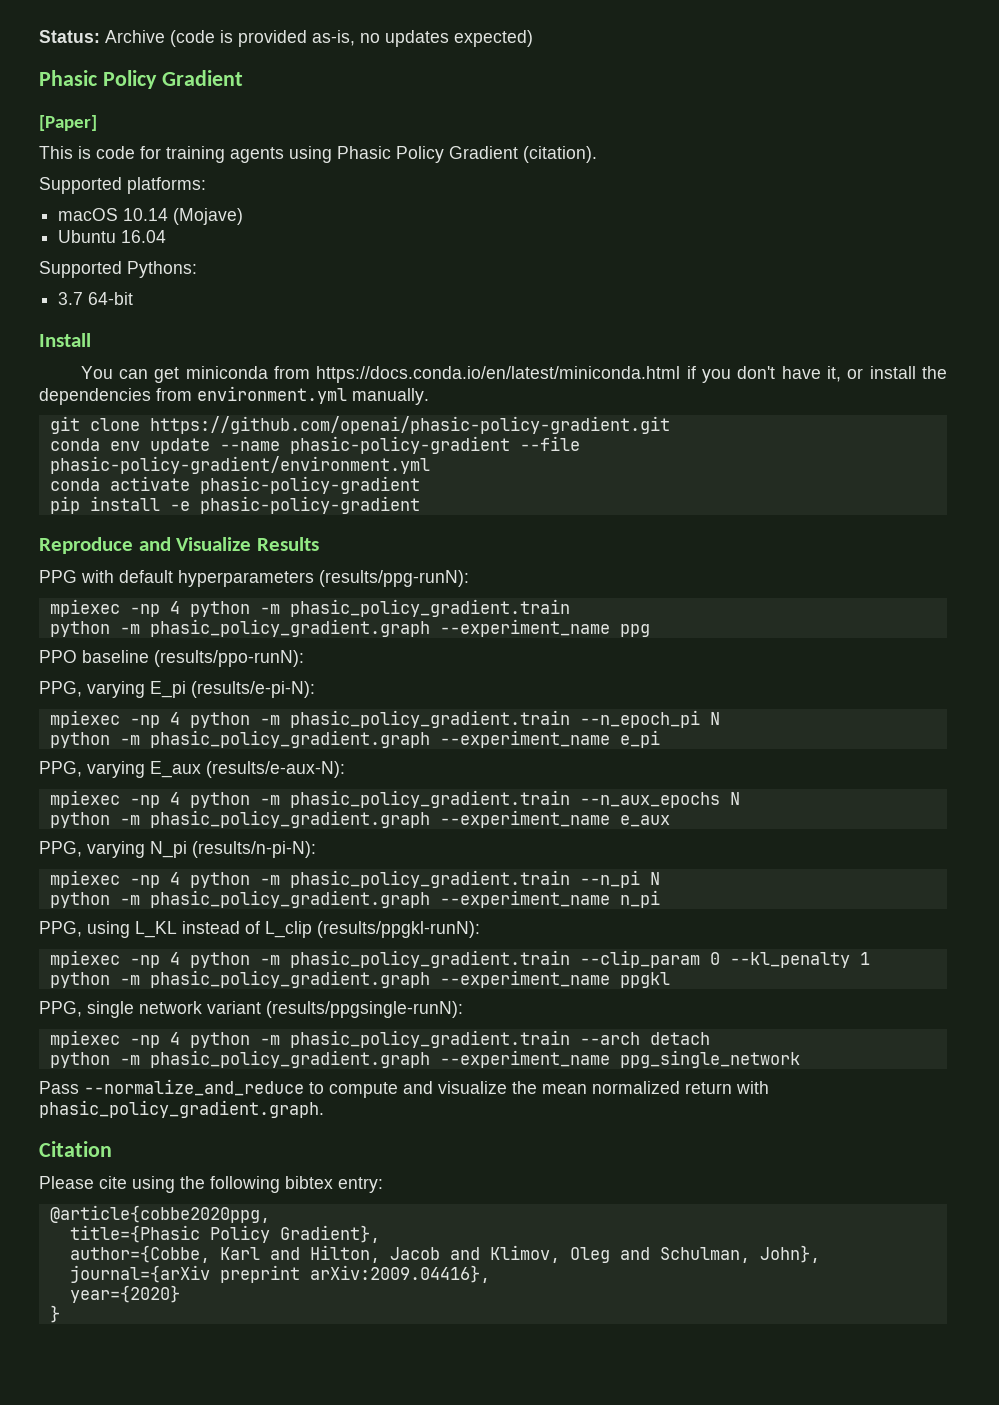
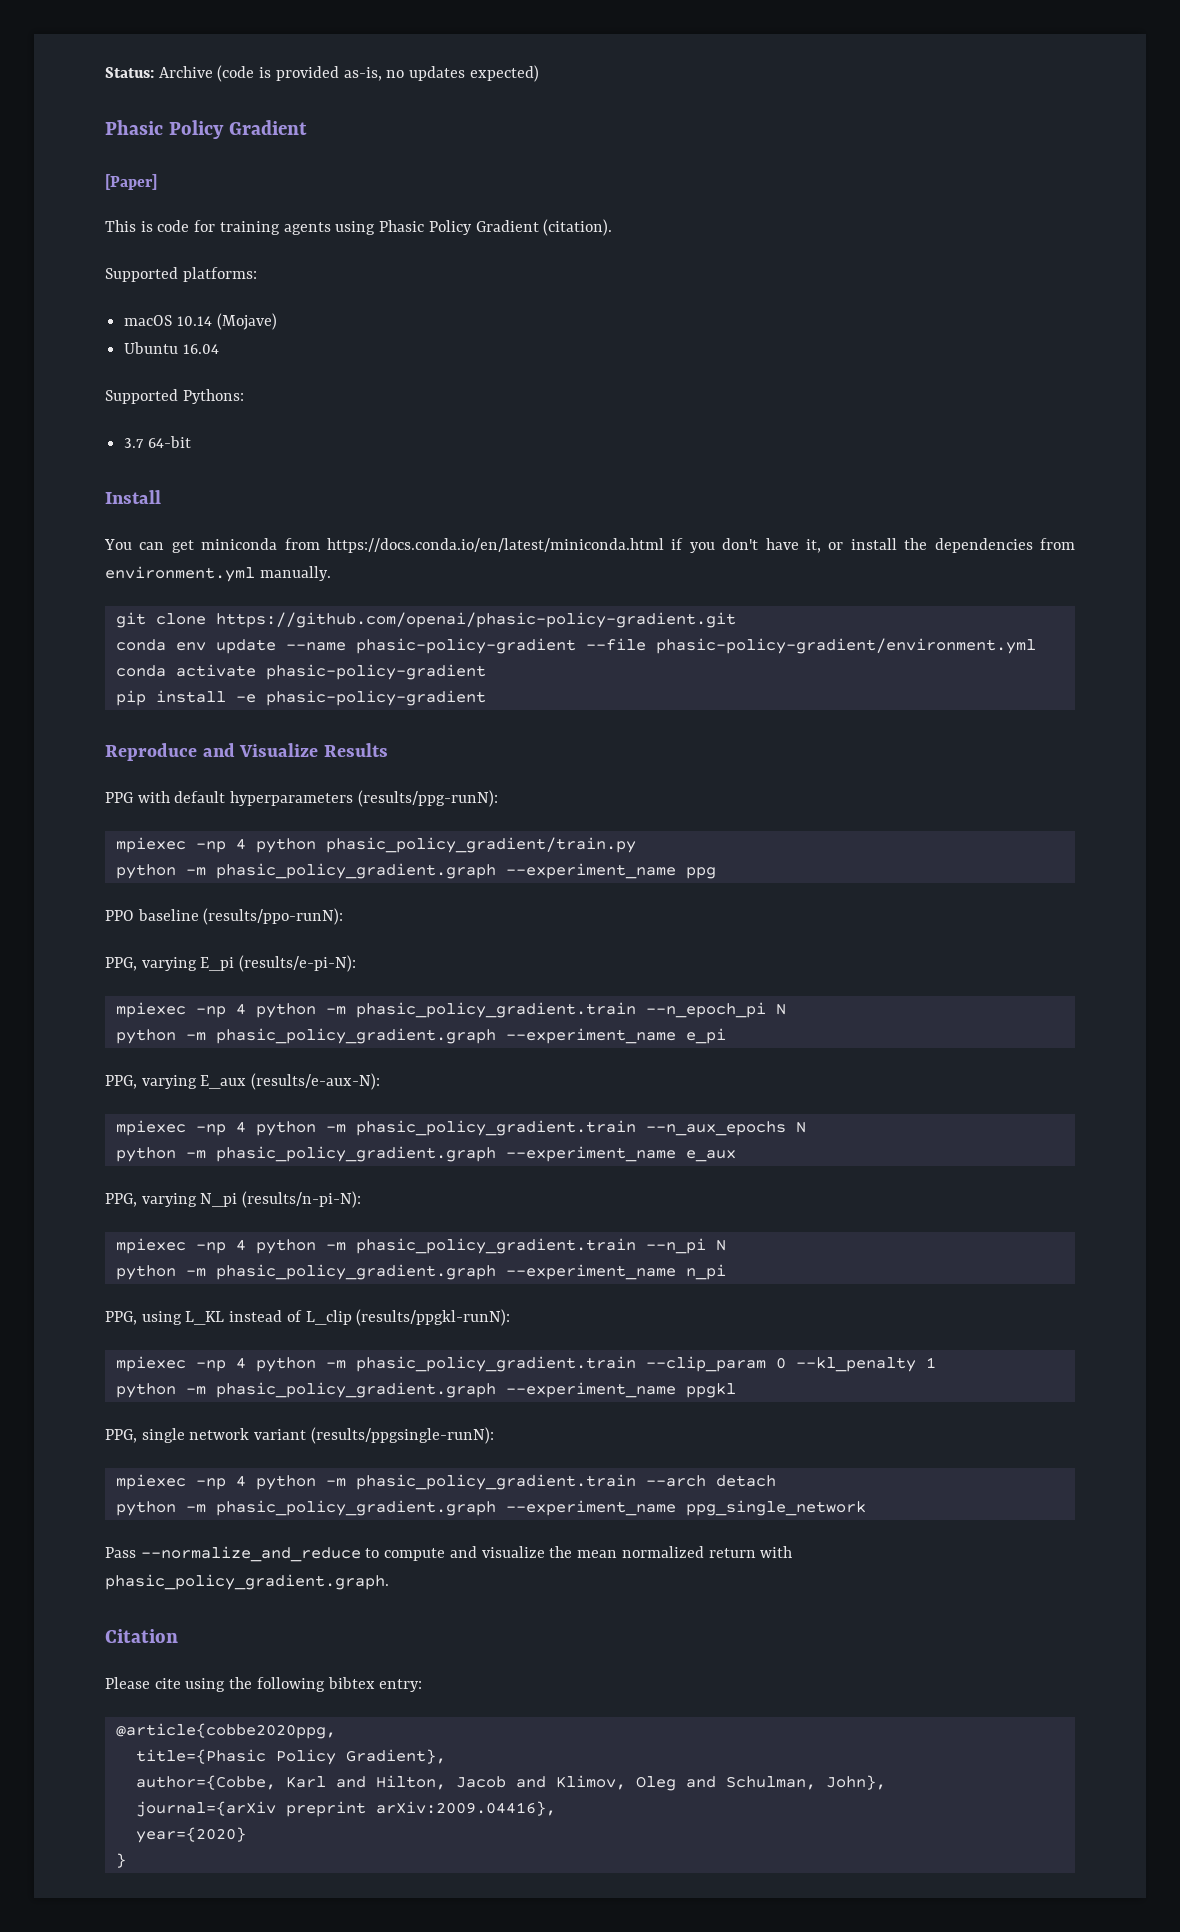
[259,599,570,617] -m phasic_policy_gradient.train -> [325,837,636,853] phasic_policy_gradient/train.py

